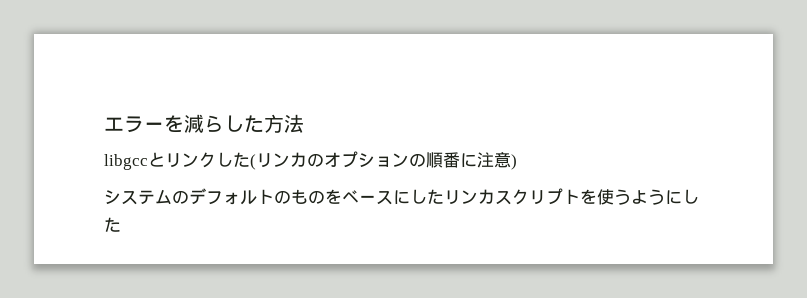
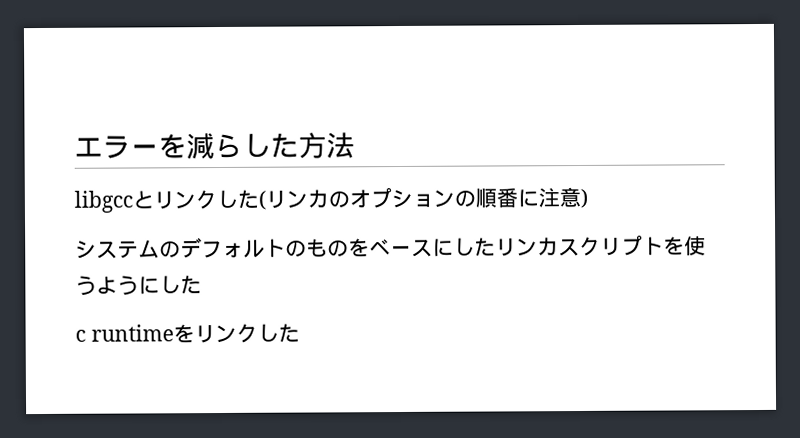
(121, 224) none -> [75,323,300,344] // c runtimeをリンクした

